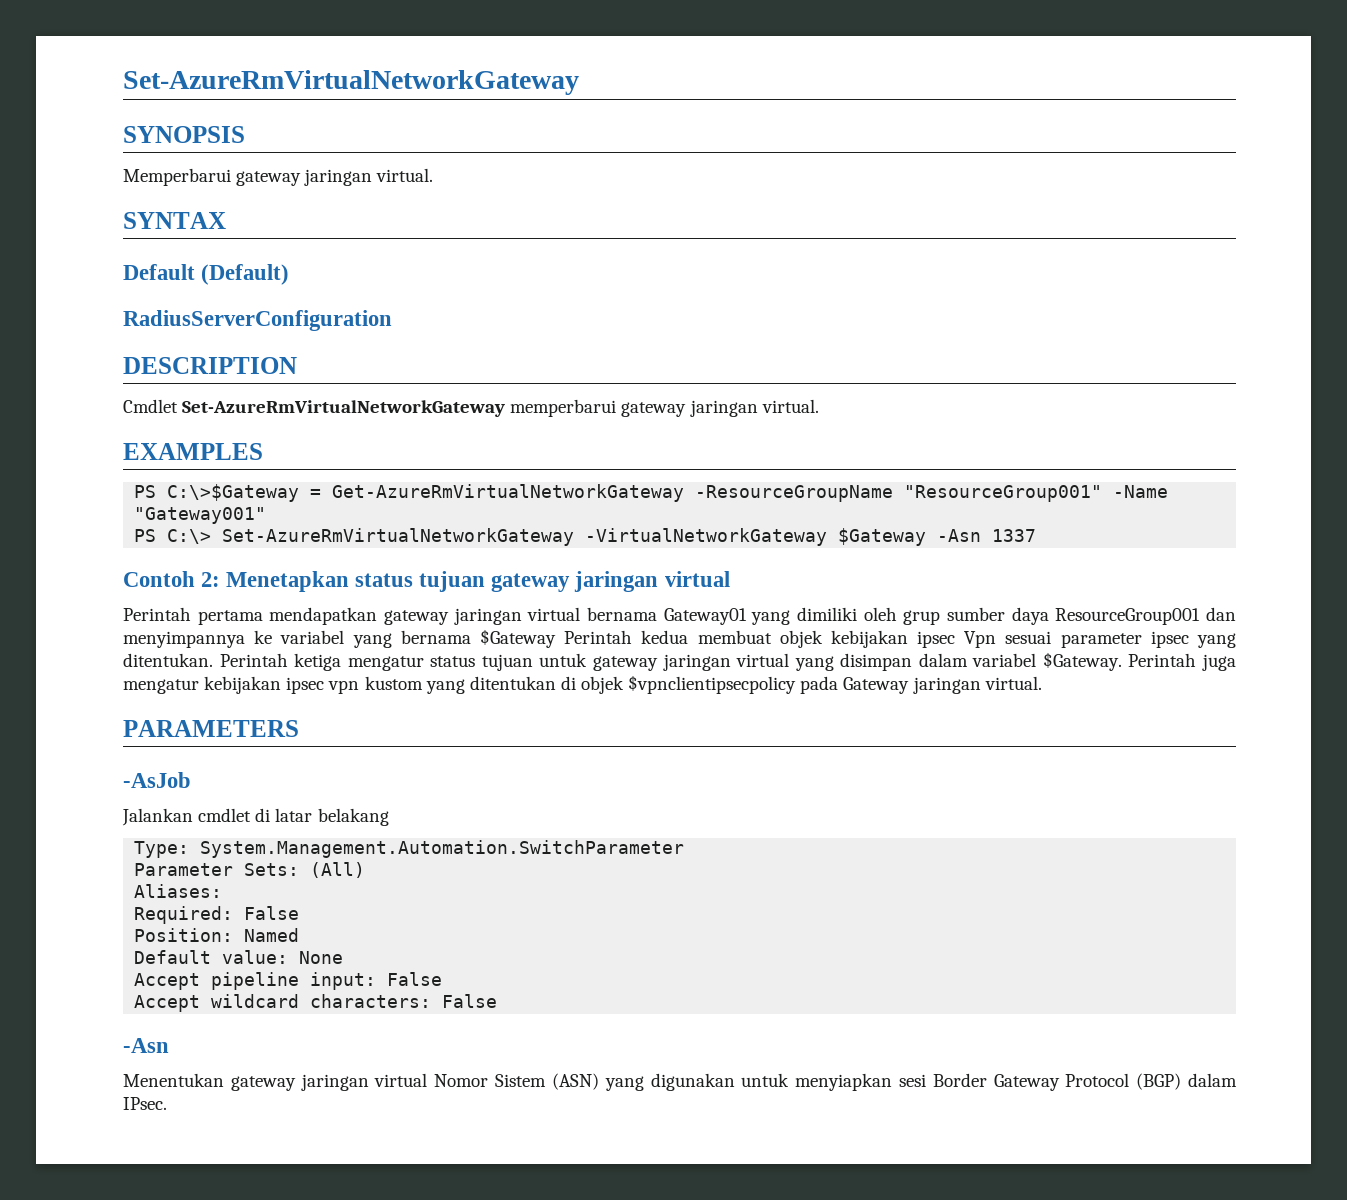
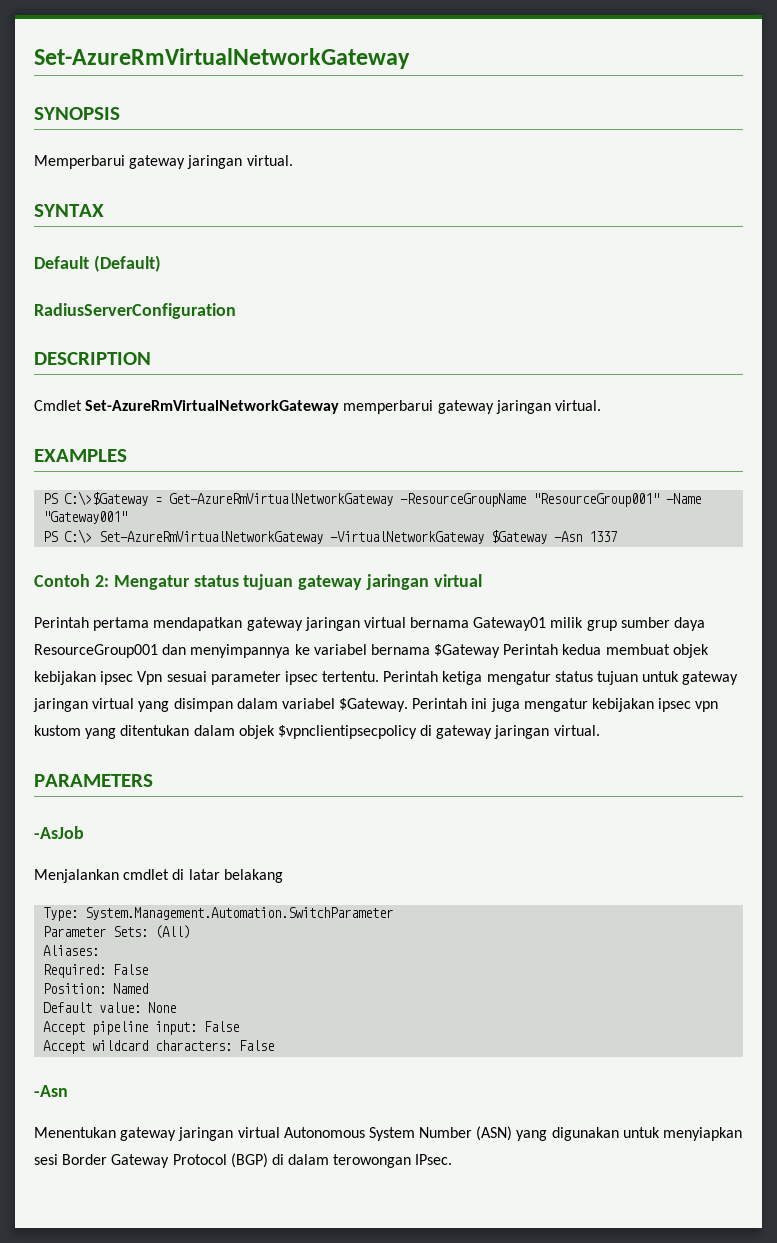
[226,571,350,592] Menetapkan -> [113,575,190,590] Mengatur
[751,607,897,625] yang dimiliki oleh -> [550,617,584,628] milik
[352,633,392,648] yang -> (367, 649) none
[1197,633,1236,648] [123,653,213,667] yang ditentukan. -> [322,671,380,682] tertentu.
(1197, 660) none -> [471,698,488,709] ini
[560,676,576,690] di -> [193,725,235,736] dalam
[800,676,910,694] pada Gateway -> [420,725,493,739] di gateway
[122,808,193,826] Jalankan -> [34,869,119,883] Menjalankan
[434,1074,547,1087] Nomor Sistem -> [283,1127,473,1141] Autonomous System Number
[1188,1073,1237,1087] dalam -> [271,1154,412,1168] di dalam terowongan

